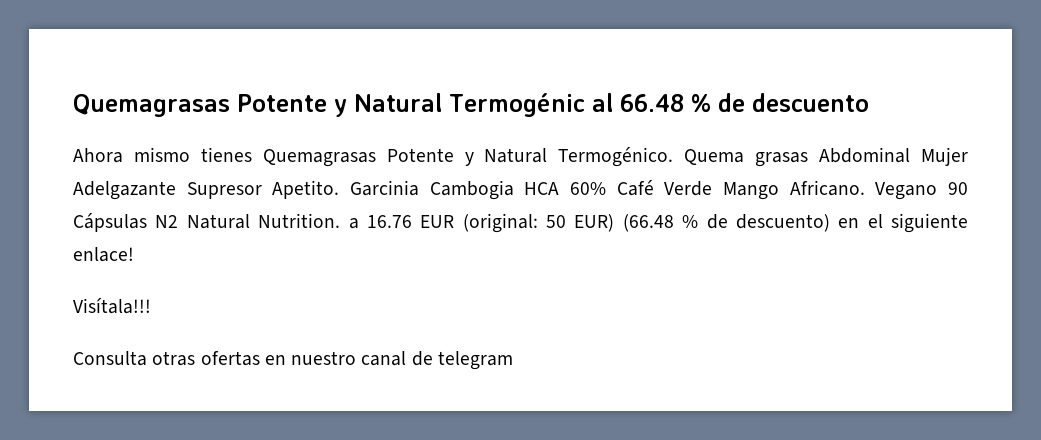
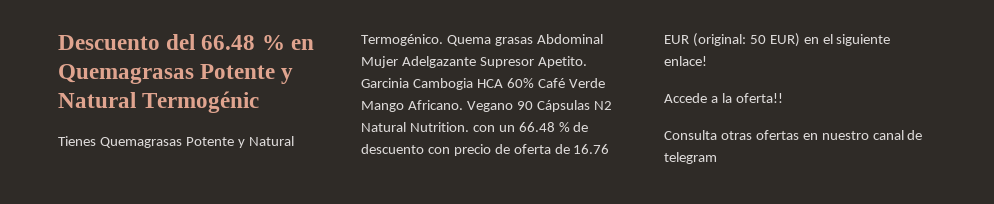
(73, 105) none -> [58,34,314,50] Descuento del 66.48 % en
[591,93,869,112] [73,147,252,163] al 66.48 % de descuento // Ahora mismo tienes -> [58,136,96,146] // Tienes
[348,218,359,229] a -> [472,122,589,132] [361,144,570,156] con un 66.48 % de descuento con precio de oferta de
[622,214,830,232] (66.48 % de descuento) -> (800, 40) none
[73,298,151,314] Visítala!!! -> [664,93,783,103] Accede a la oferta!!

